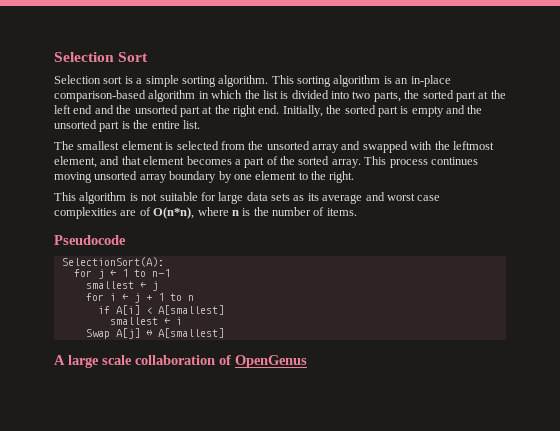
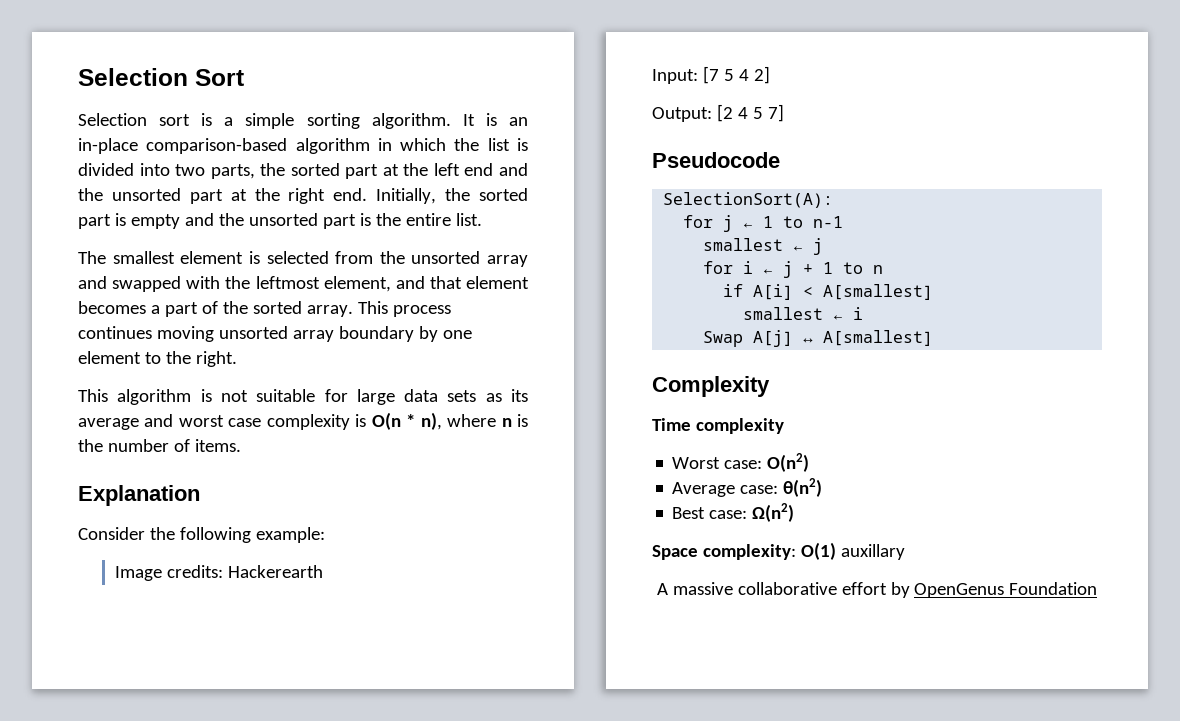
[271,75,381,87] This sorting algorithm -> [462,114,475,126] It
[54,207,195,219] complexities are of Ο(n*n), -> [266,412,442,430] complexity is Ο(n * n),
(357, 212) none -> [78,485,200,506] [78,527,325,543] [114,565,323,581] [652,66,770,84] [652,104,784,122] // Explanation // Consider the following example: // Image credits: Hackerearth // Input: [7 5 4 2] // Output: [2 4 5 7]
[54,355,307,368] A large scale collaboration of OpenGenus -> [652,376,770,397] [652,418,784,434] [672,453,810,472] [672,478,823,497] [672,503,795,522] [652,542,905,560] [656,582,1098,598] Complexity // Time complexity // Worst case: O(n2) // Average case: θ(n2) // Best case: Ω(n2) // Space complexity: O(1) auxillary // A massive collaborative effort by OpenGenus Foundation

